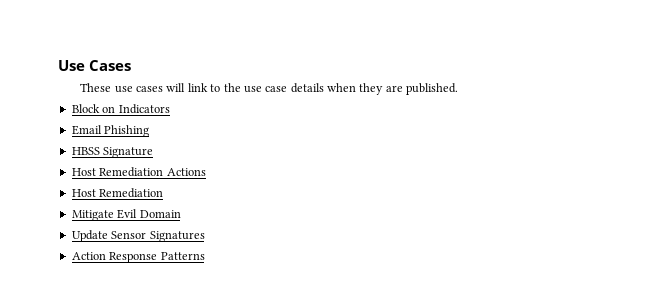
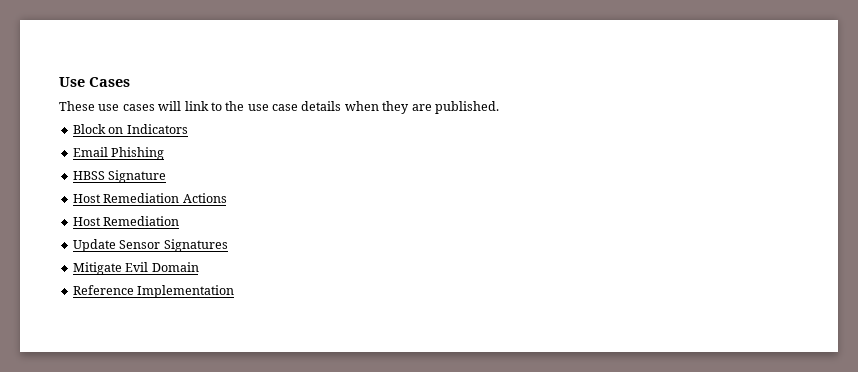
(164, 193) none -> [72,239,228,252] // Update Sensor Signatures
[71,230,205,242] [71,252,205,263] Update Sensor Signatures // Action Response Patterns -> [72,285,235,298] Reference Implementation

